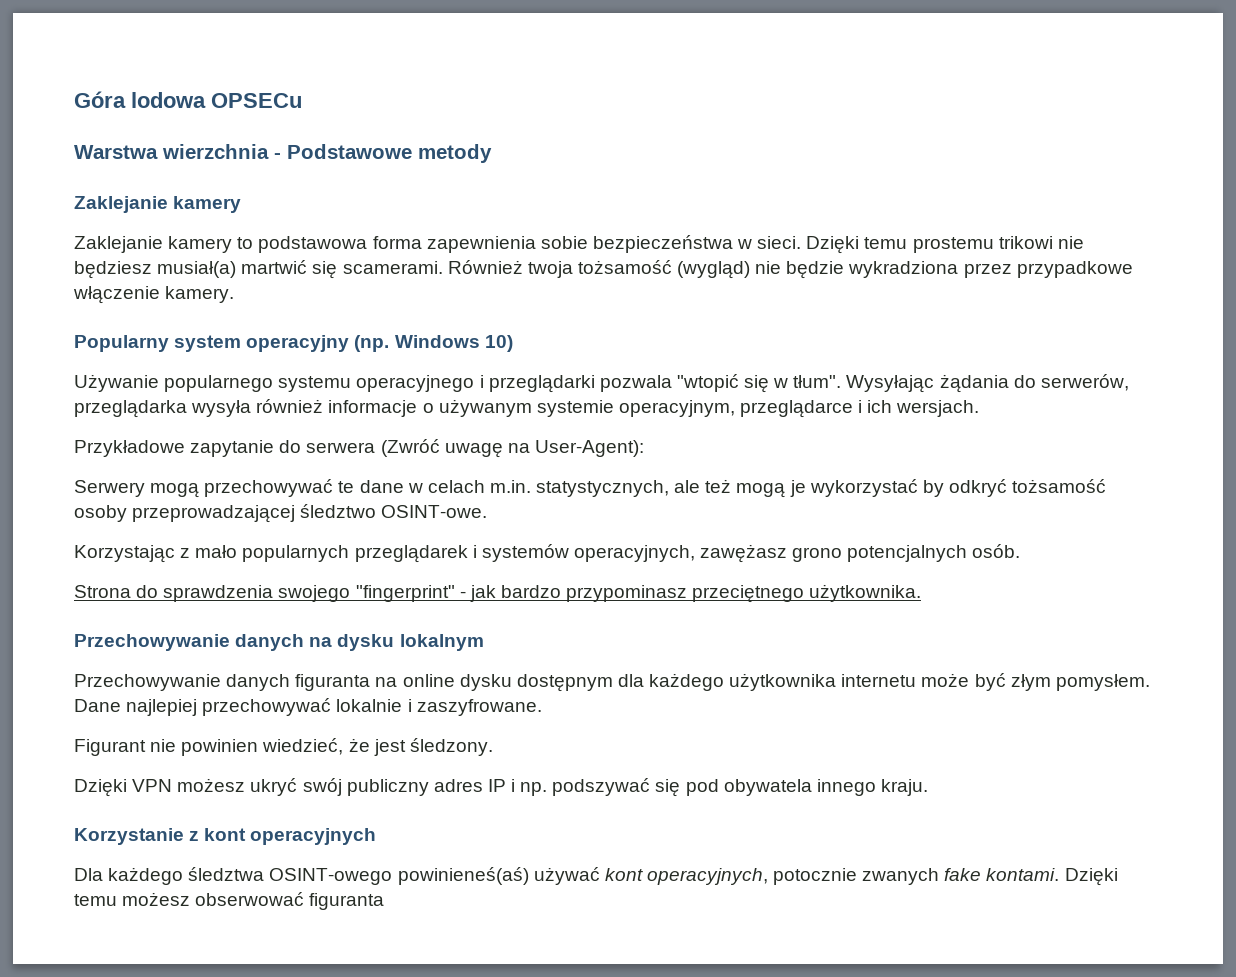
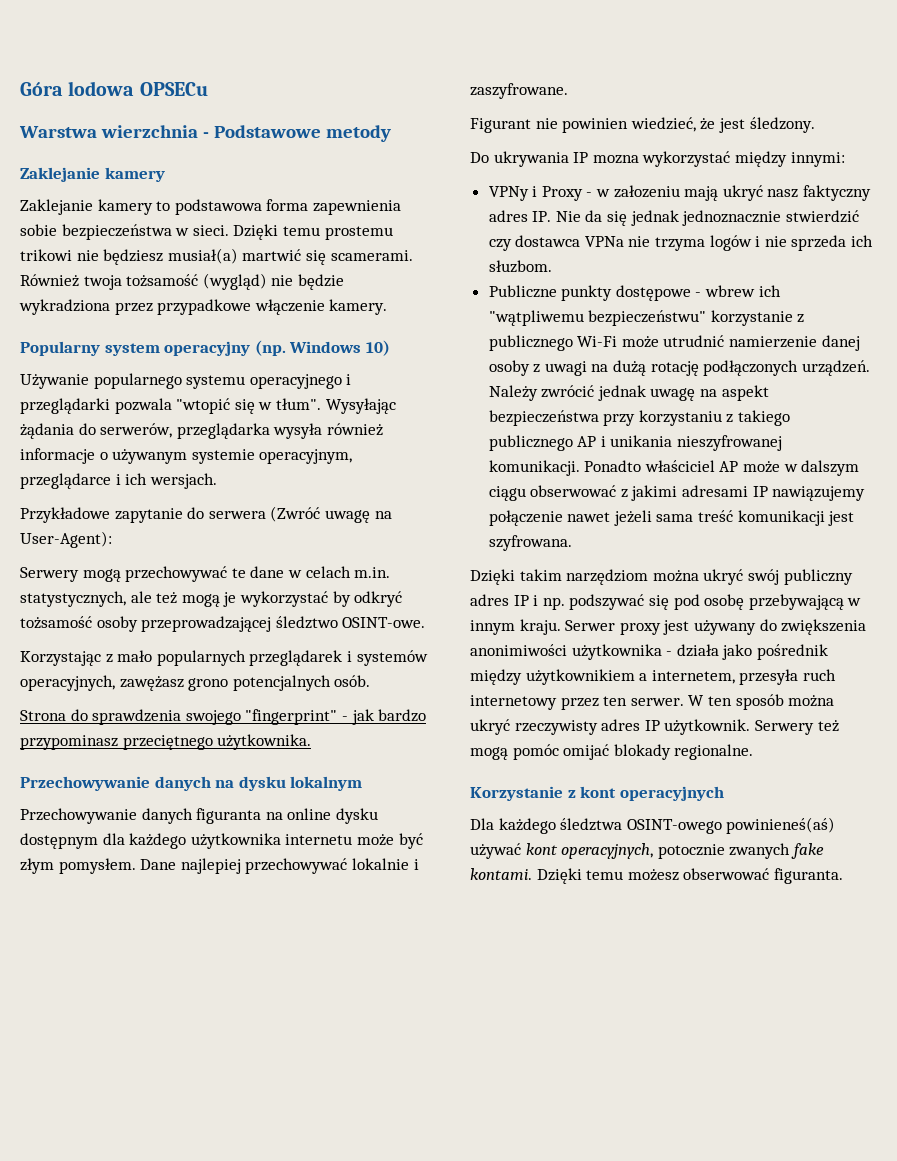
[74,778,246,797] Dzięki VPN możesz -> [470,151,845,167] [488,185,872,201] [488,210,859,226] [488,235,874,251] [488,260,552,273] [488,285,781,301] [488,310,805,326] [488,335,860,351] [488,360,870,376] [488,385,769,401] [488,410,791,426] [488,435,783,451] [488,460,860,476] [488,485,866,501] [488,510,855,526] [488,535,572,551] [470,569,699,585] Do ukrywania IP mozna wykorzystać między innymi: // VPNy i Proxy - w załozeniu mają ukryć nasz faktyczny adres IP. Nie da się jednak jednoznacznie stwierdzić czy dostawca VPNa nie trzyma logów i nie sprzeda ich słuzbom. // Publiczne punkty dostępowe - wbrew ich "wątpliwemu bezpieczeństwu" korzystanie z publicznego Wi-Fi może utrudnić namierzenie danej osoby z uwagi na dużą rotację podłączonych urządzeń. Należy zwrócić jednak uwagę na aspekt bezpieczeństwa przy korzystaniu z takiego publicznego AP i unikania nieszyfrowanej komunikacji. Ponadto właściciel AP może w dalszym ciągu obserwować z jakimi adresami IP nawiązujemy połączenie nawet jeżeli sama treść komunikacji jest szyfrowana. // Dzięki takim narzędziom można
[723,779,928,796] obywatela innego kraju. -> [704,594,862,610] [470,619,867,635] [470,644,828,660] [470,669,836,685] [470,694,835,710] [470,719,839,735] [470,744,754,760] osobę przebywającą w innym kraju. Serwer proxy jest używany do zwiększenia anonimiwości użytkownika - działa jako pośrednik między użytkownikiem a internetem, przesyła ruch internetowy przez ten serwer. W ten sposób można ukryć rzeczywisty adres IP użytkownik. Serwery też mogą pomóc omijać blokady regionalne.
[309,893,385,910] figuranta -> [773,868,843,884] figuranta.

